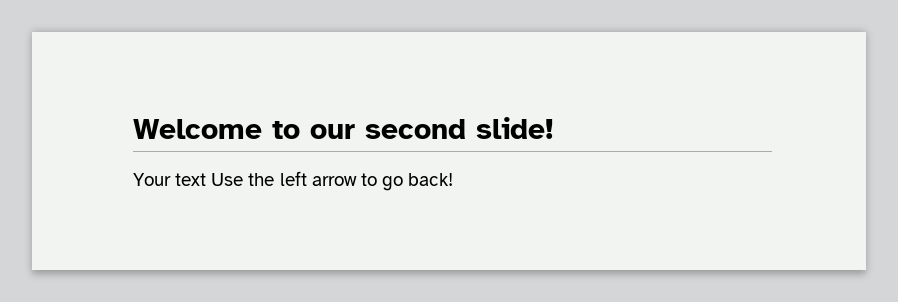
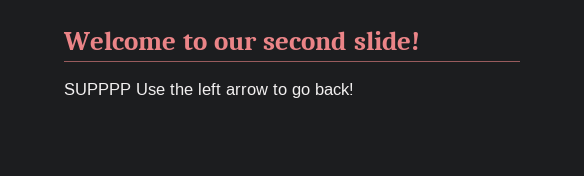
[133,173,207,186] Your text -> [64,83,131,95] SUPPPP

